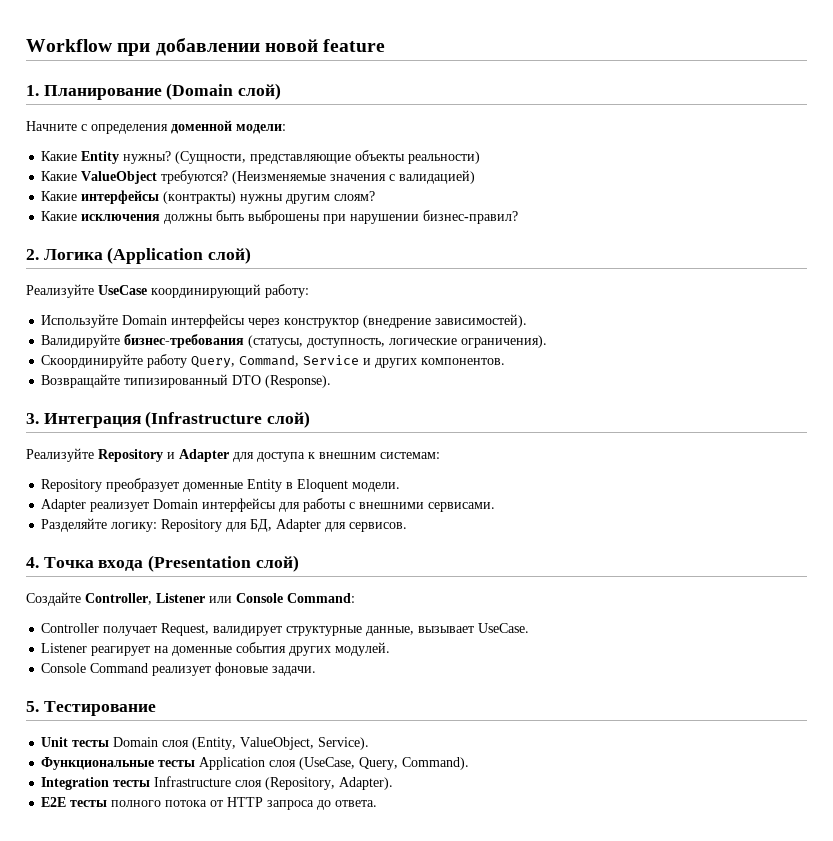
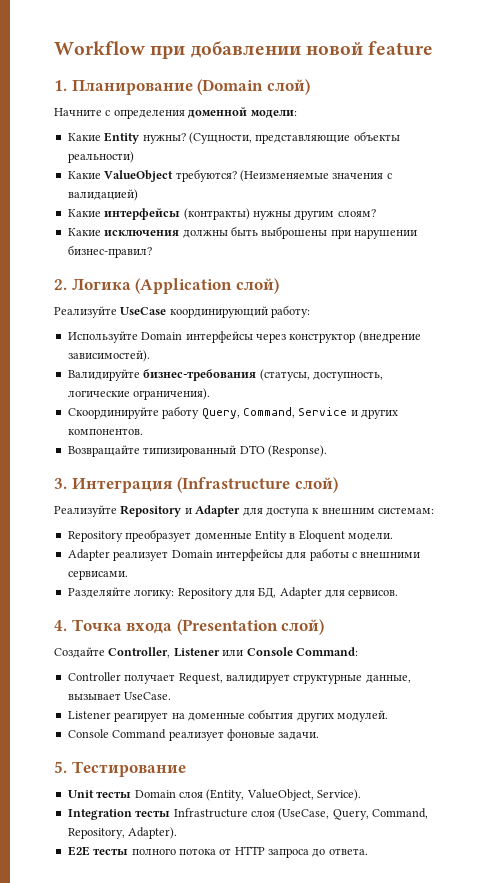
[41,757,470,770] // Функциональные тесты Application слоя (UseCase, Query, Command). -> (361, 795) none
[265,777,336,790] (Repository, -> [278,808,428,820] [67,828,125,839] (UseCase, Query, Command, Repository,

